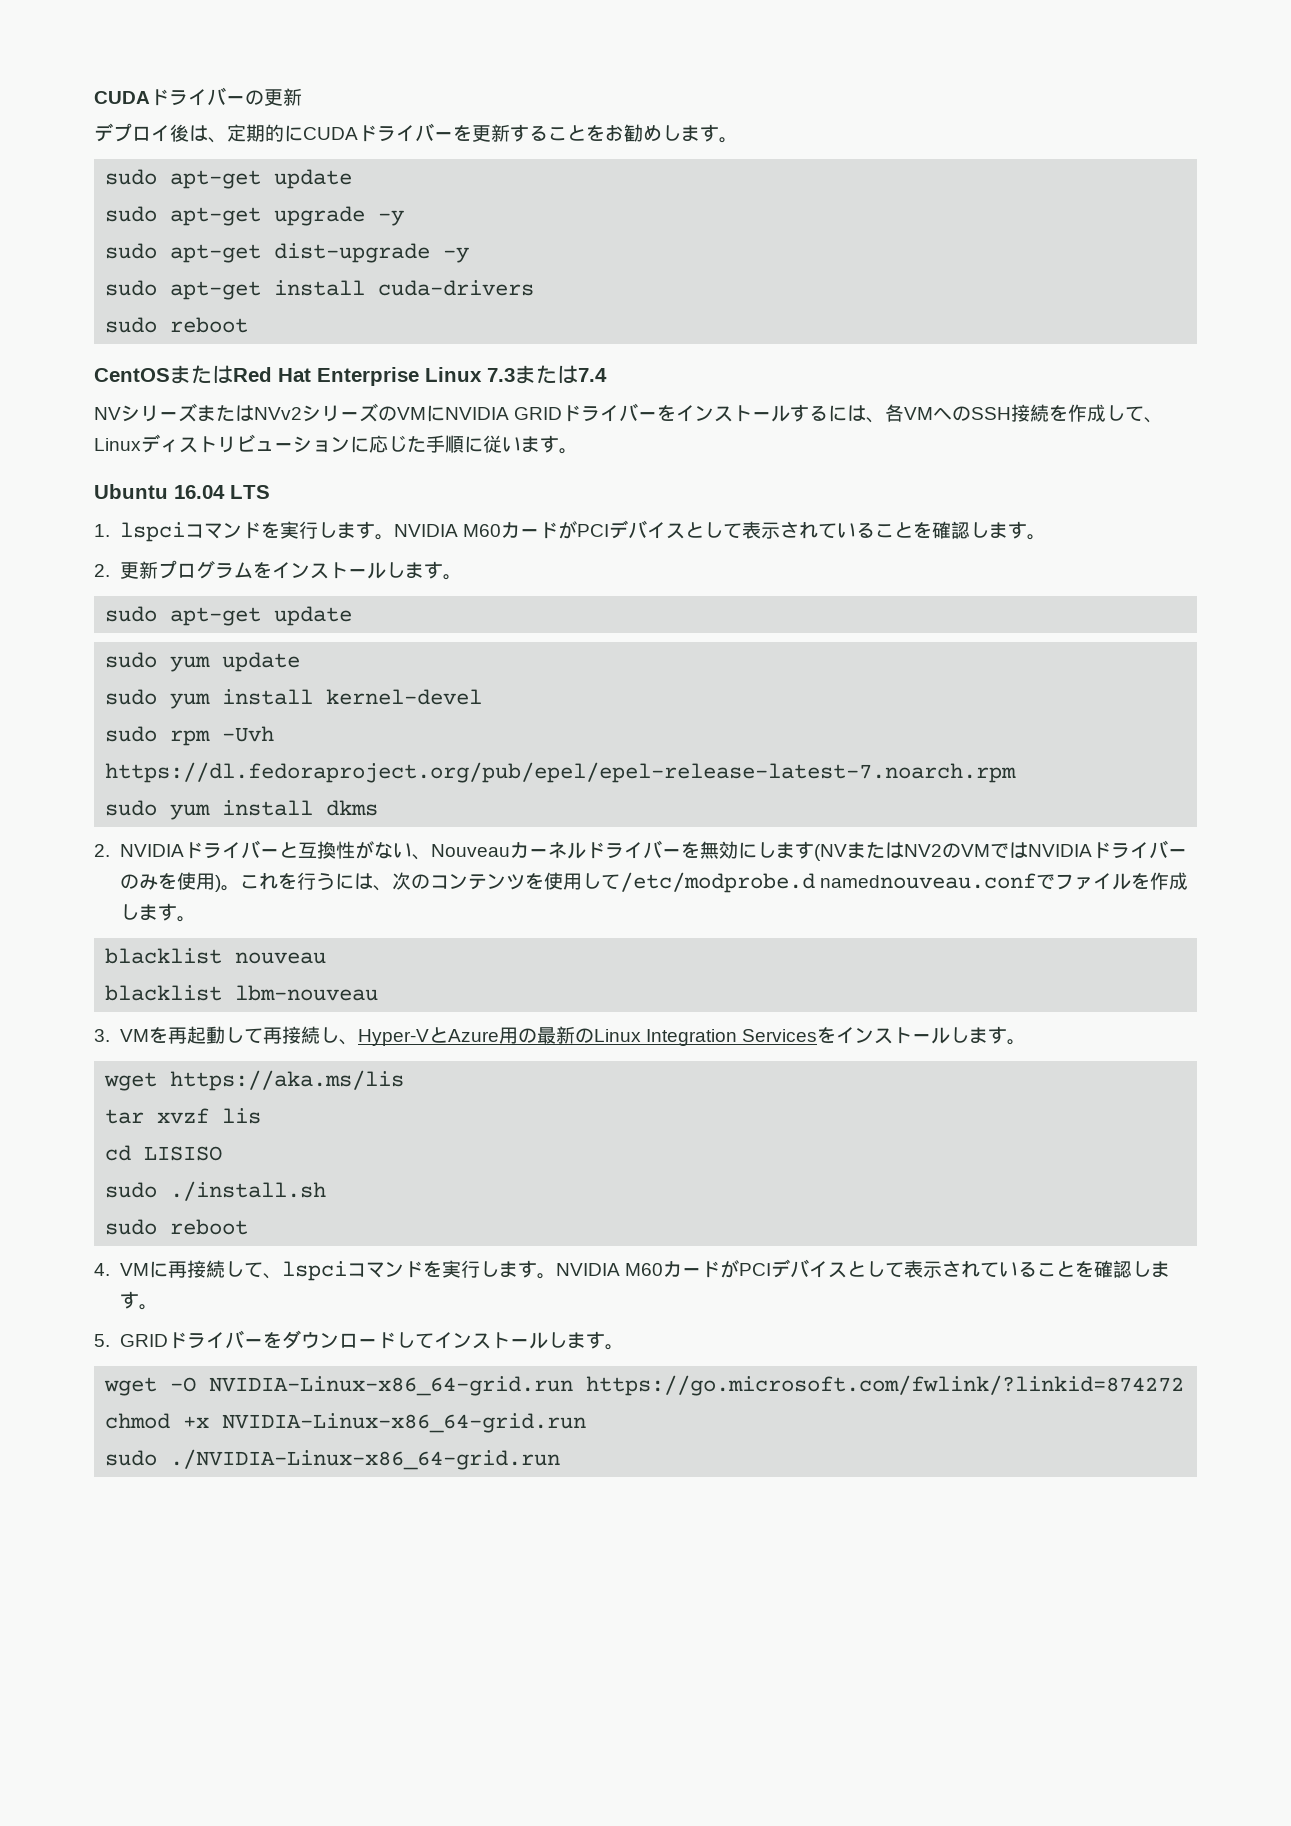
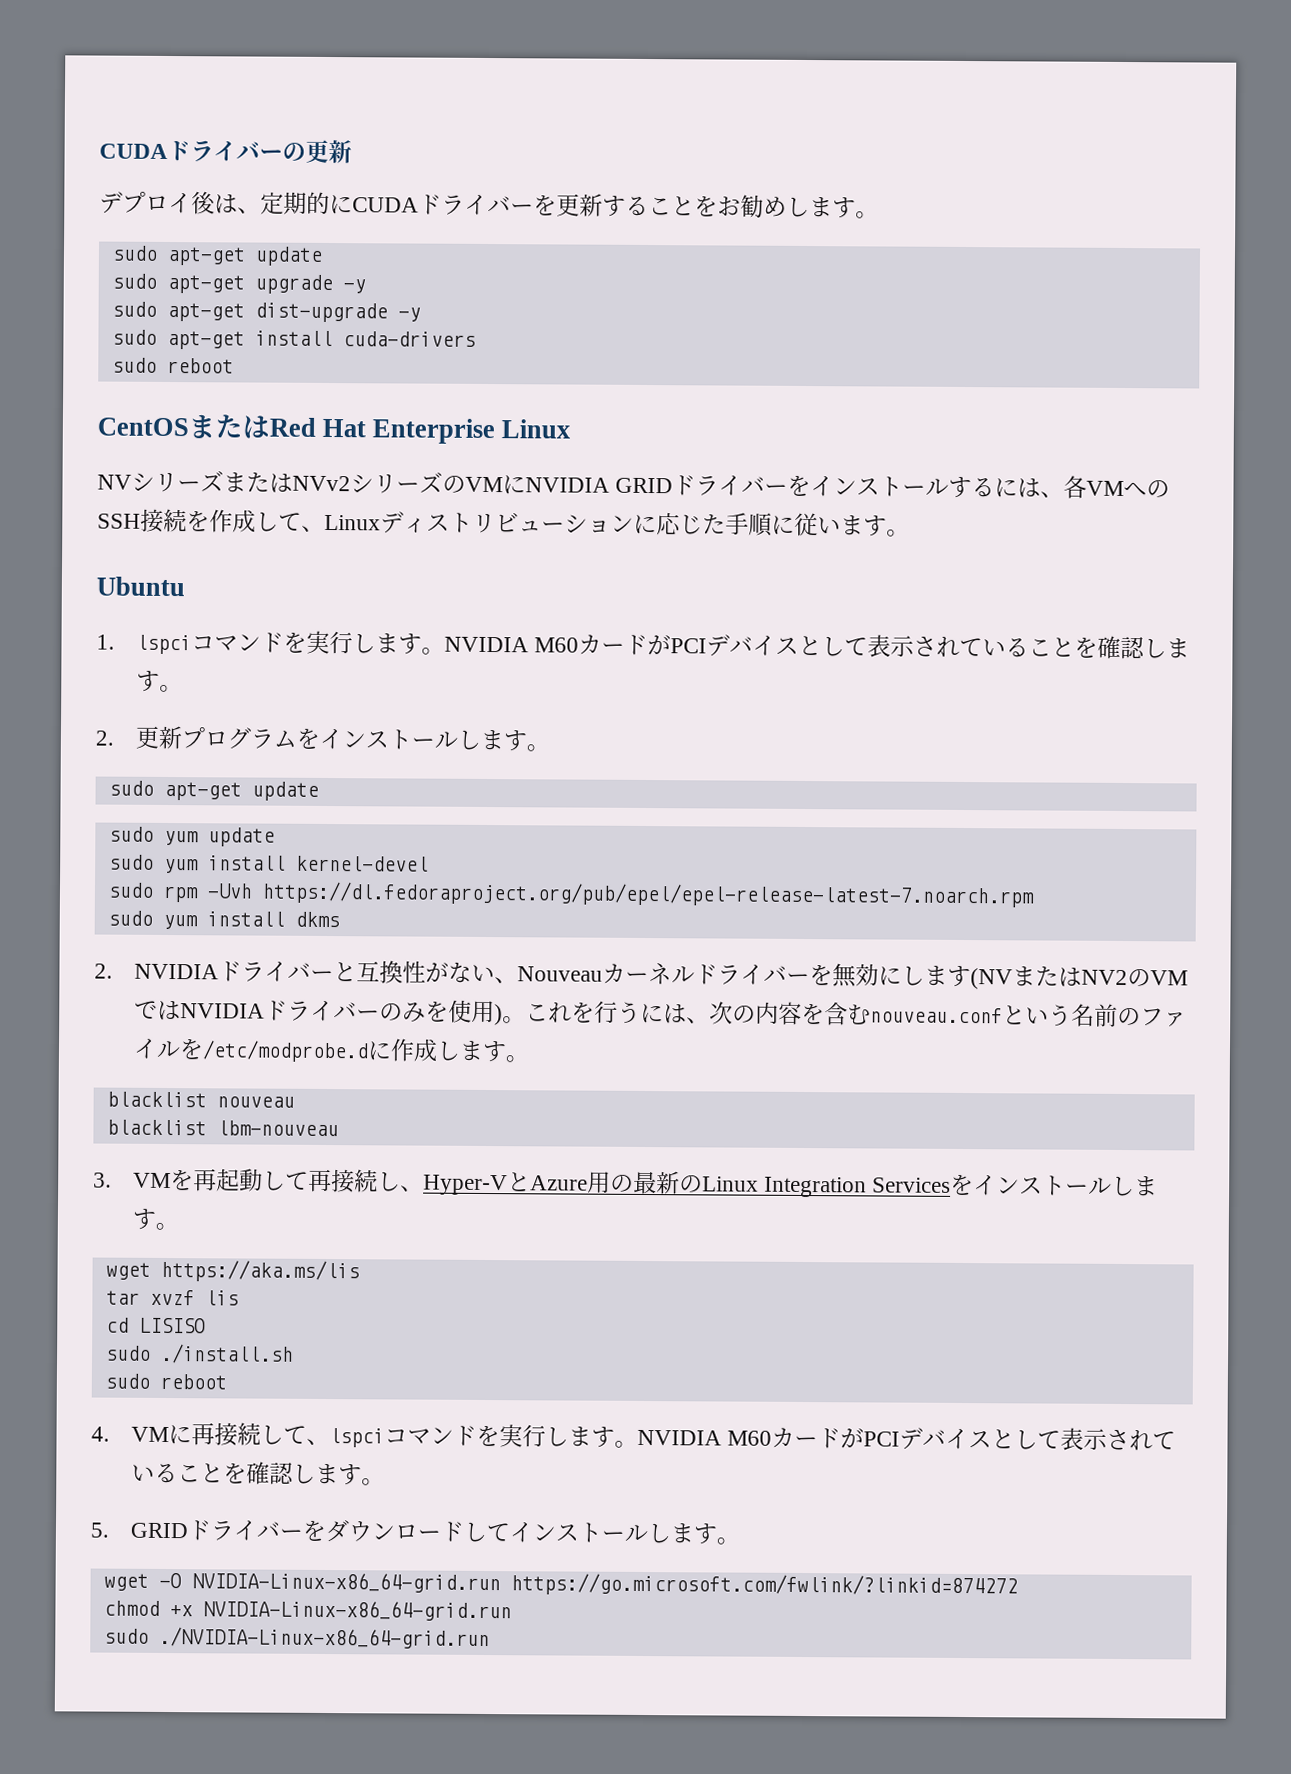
[487,365,607,384] 7.3または7.4 -> (572, 429) none
[174,485,270,499] 16.04 LTS -> (185, 586) none
[429,872,1055,893] コンテンツを使用して/etc/modprobe.d namednouveau.confで -> [754,1001,1141,1027] 内容を含むnouveau.confという名前の
(1150, 881) none -> [201,1040,392,1063] /etc/modprobe.dに

